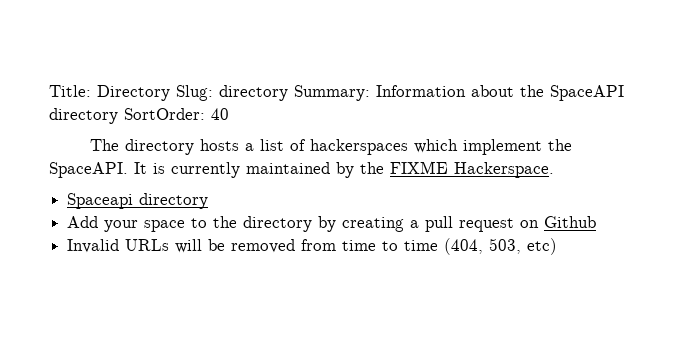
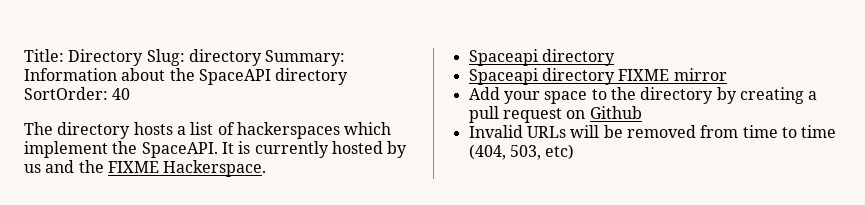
[246,162,354,178] maintained by -> [331,141,408,158] [24,160,75,173] hosted by us and
(209, 201) none -> [468,68,727,85] // Spaceapi directory FIXME mirror

